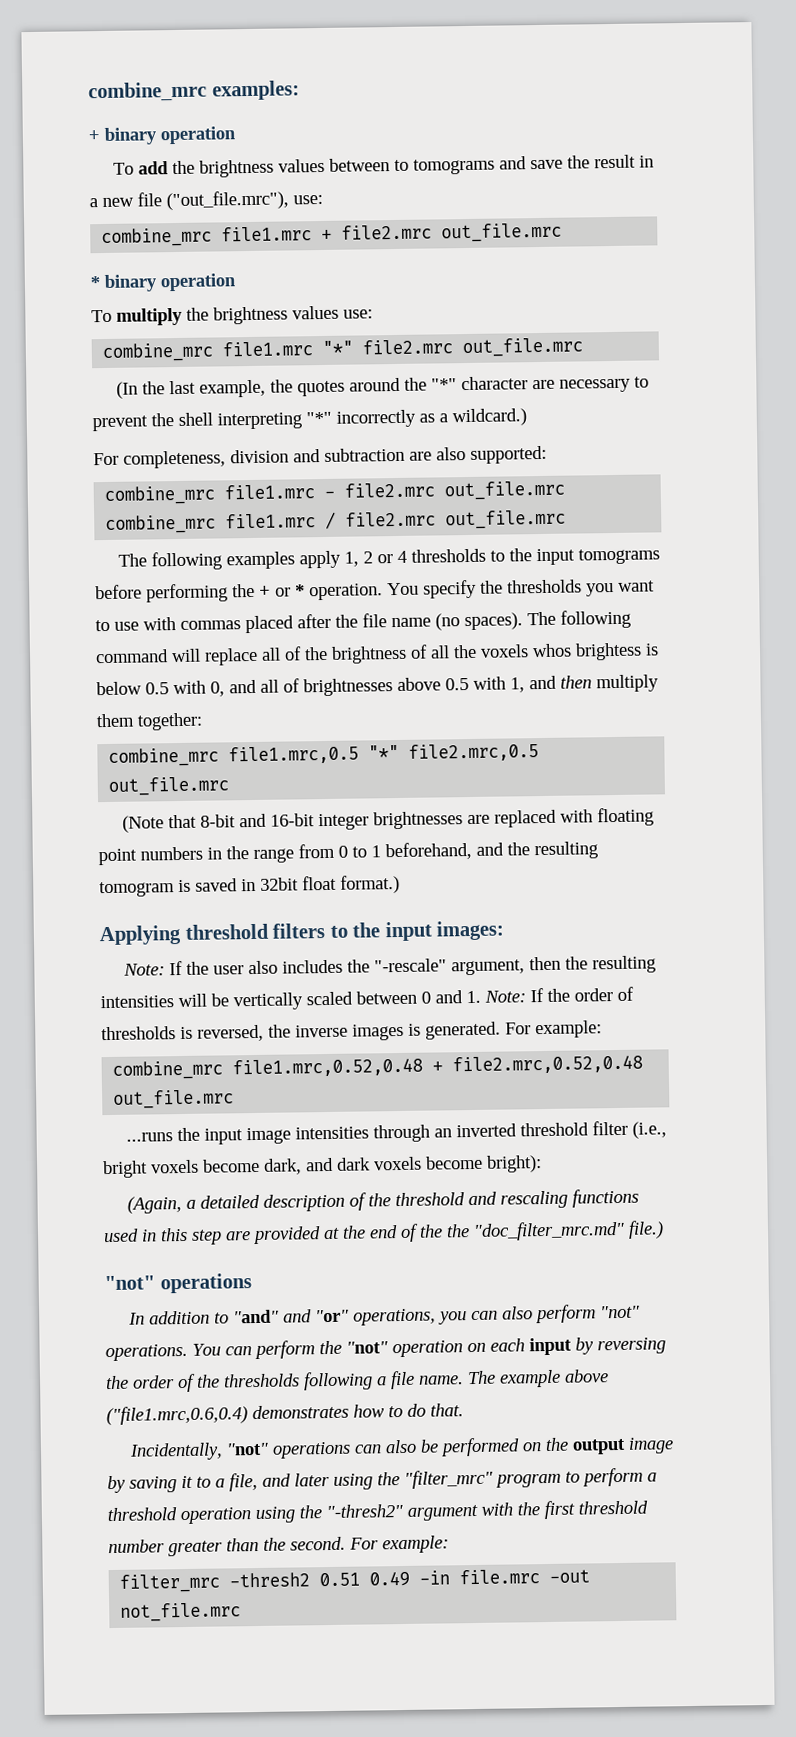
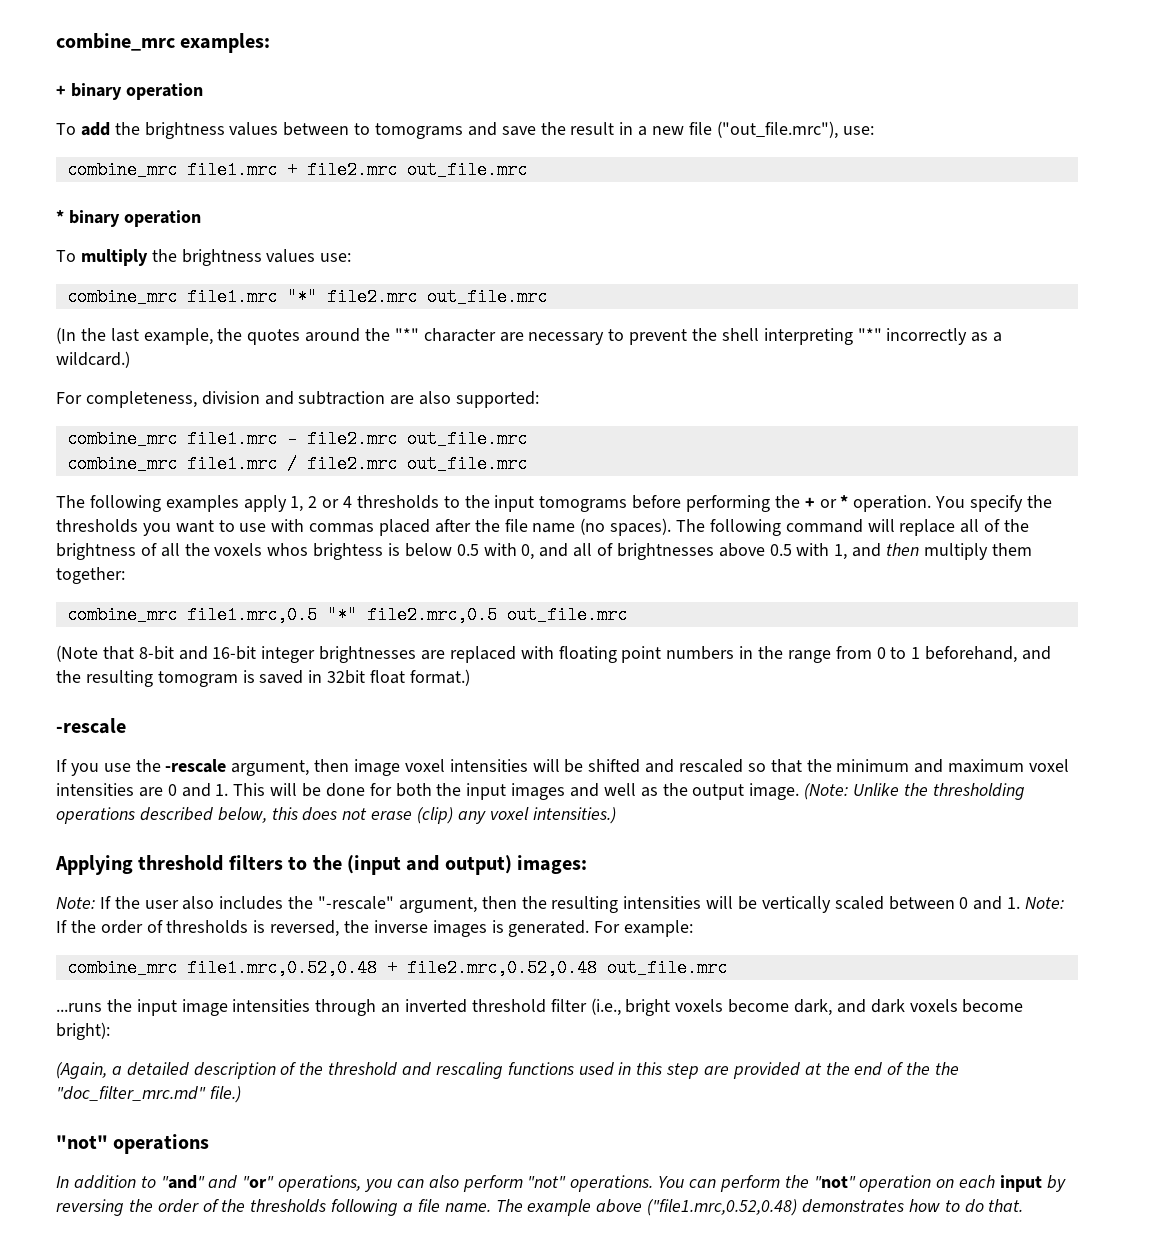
(400, 884) none -> [56,718,126,734] [56,759,1070,776] [56,783,1025,800] [56,807,616,824] // -rescale // If you use the -rescale argument, then image voxel intensities will be shifted and rescaled so that the minimum and maximum voxel intensities are 0 and 1. This will be done for both the input images and well as the output image. (Note: Unlike the thresholding operations described below, this does not erase (clip) any voxel intensities.)
[384,921,432,942] input -> [347,855,512,875] (input and output)
[106,1405,248,1426] ("file1.mrc,0.6,0.4) -> [647,1199,798,1216] ("file1.mrc,0.52,0.48)
[129,1437,675,1461] [107,1467,657,1494] [107,1500,648,1525] [108,1535,449,1557] [119,1569,591,1593] [120,1602,242,1622] // Incidentally, "not" operations can also be performed on the output image by saving it to a file, and later using the "filter_mrc" program to perform a threshold operation using the "-thresh2" argument with the first threshold number greater than the second. For example: // filter_mrc -thresh2 0.51 0.49 -in file.mrc -out not_file.mrc -> (1024, 1205) none

